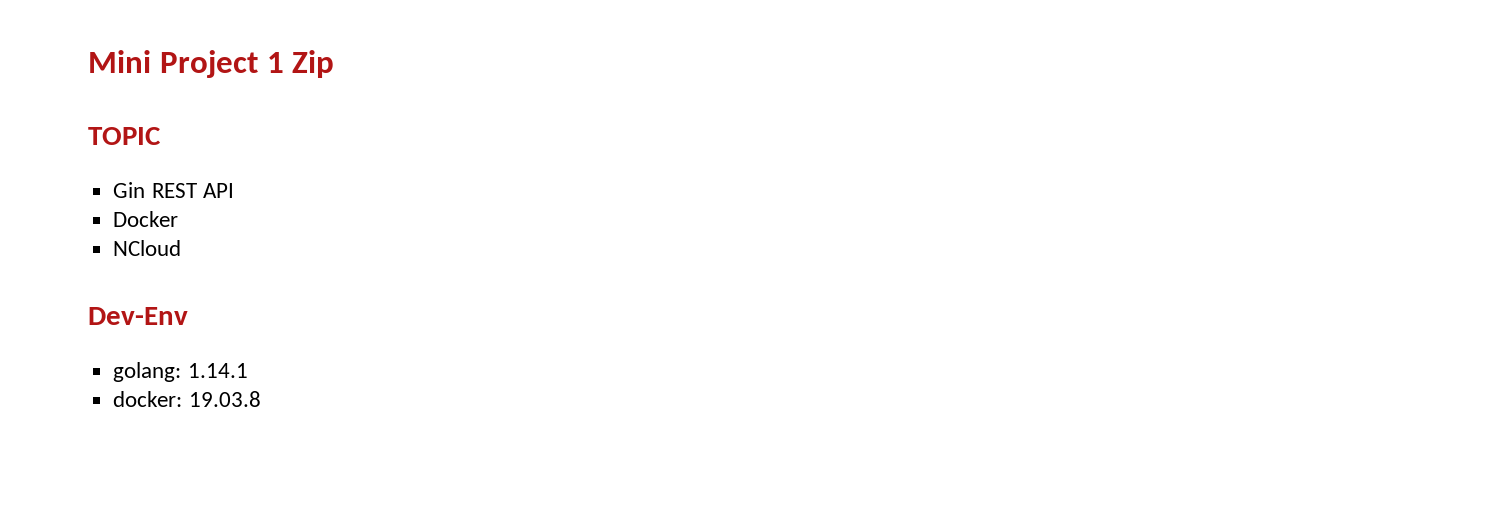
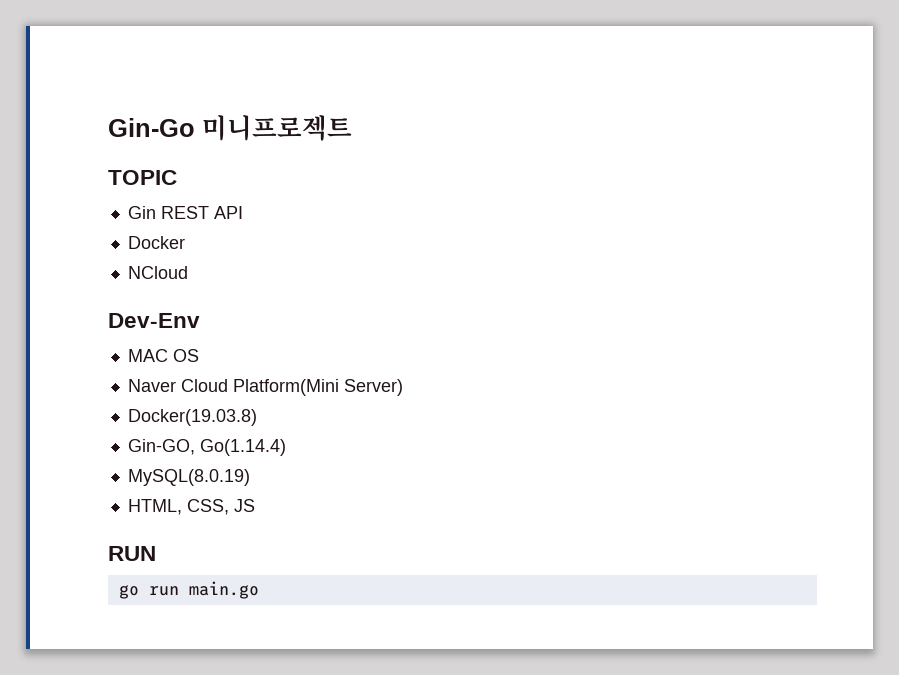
[88,50,335,78] Mini Project 1 Zip -> [108,115,352,141] Gin-Go 미니프로젝트
[113,362,248,382] [113,391,261,407] golang: 1.14.1 // docker: 19.03.8 -> [127,349,199,362] [127,379,403,396] [127,409,257,426] [127,439,286,456] [127,469,250,486] [127,499,255,515] [108,546,156,561] [118,581,259,599] MAC OS // Naver Cloud Platform(Mini Server) // Docker(19.03.8) // Gin-GO, Go(1.14.4) // MySQL(8.0.19) // HTML, CSS, JS // RUN // go run main.go

